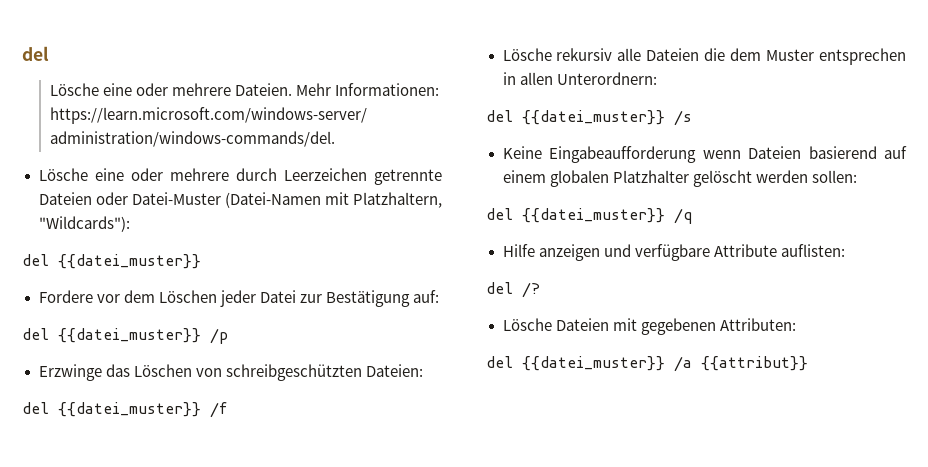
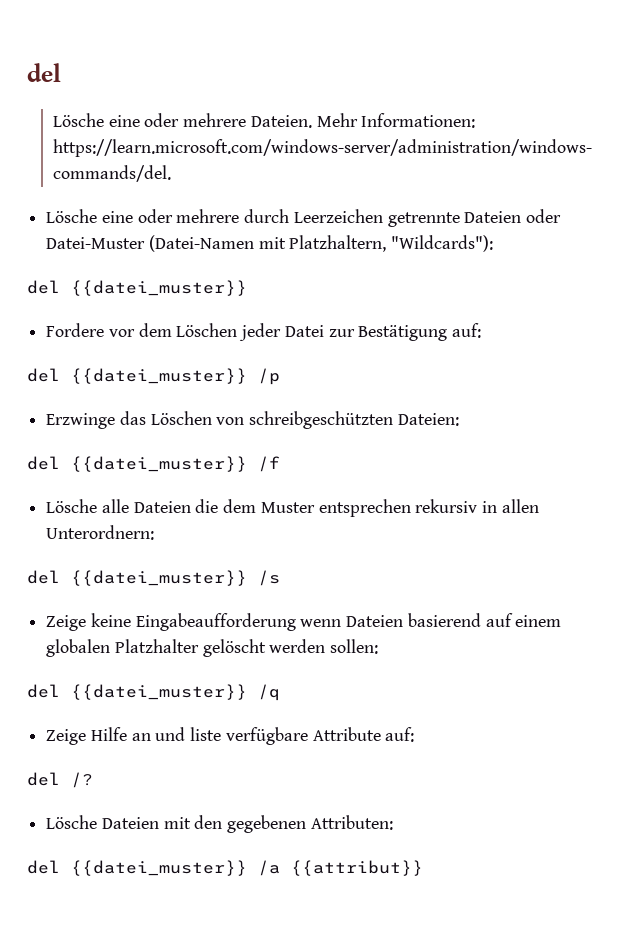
[556,48,613,61] rekursiv -> (98, 506) none
(907, 56) none -> [415,499,478,513] rekursiv
[502,146,542,159] Keine -> [46,613,131,631] Zeige keine
[502,244,631,261] Hilfe anzeigen und -> [46,727,222,745] Zeige Hilfe an und liste
[780,244,845,257] auflisten: -> [385,727,415,742] auf:
(637, 324) none -> [194,815,223,829] den

